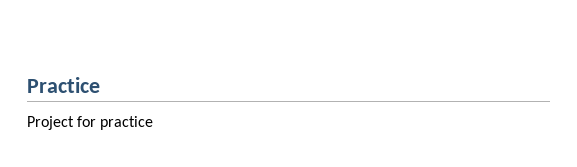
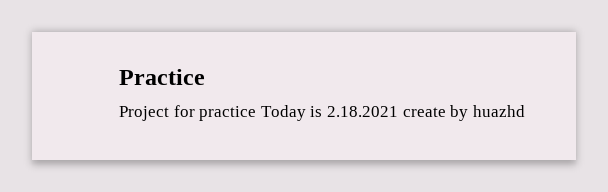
(154, 123) none -> [260,105,525,121] Today is 2.18.2021 create by huazhd

